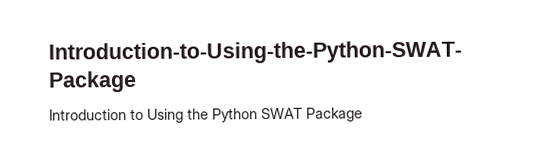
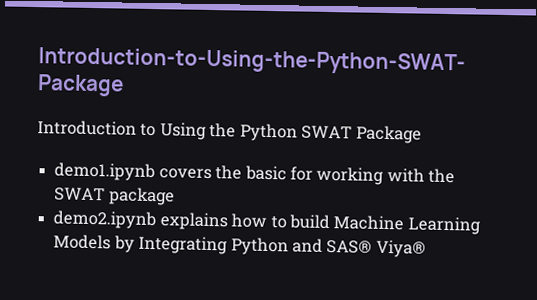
(363, 114) none -> [54,162,456,185] [54,187,175,206] [53,210,481,235] [53,234,426,258] // demo1.ipynb covers the basic for working with the SWAT package // demo2.ipynb explains how to build Machine Learning Models by Integrating Python and SAS® Viya®

